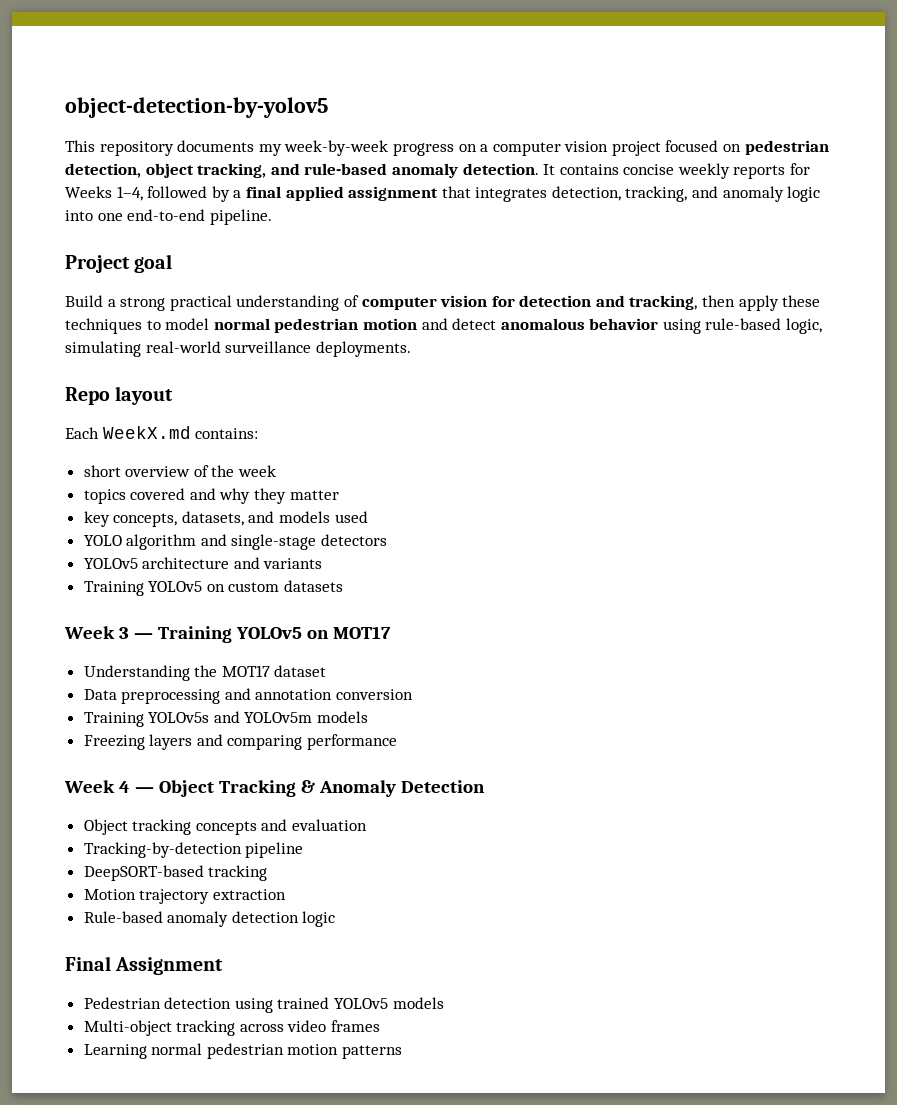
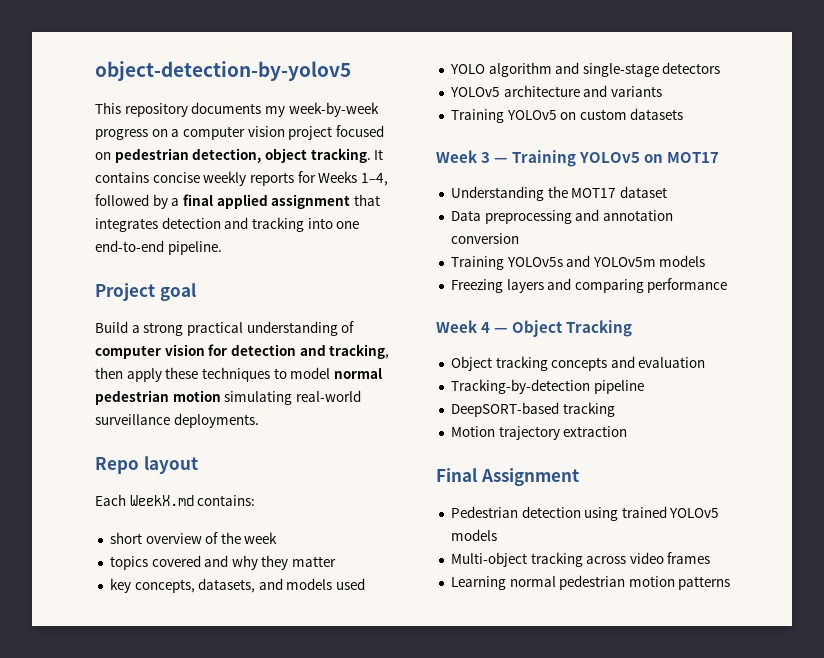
[197,163,539,178] tracking, and rule-based anomaly detection. -> [310,148,371,163] tracking.
[551,186,821,202] detection, tracking, and anomaly logic -> [161,217,304,232] detection and tracking
[421,318,823,334] and detect anomalous behavior using rule-based logic, -> (221, 396) none
[300,780,485,797] & Anomaly Detection -> (633, 328) none
[83,911,336,927] // Rule-based anomaly detection logic -> (628, 431) none

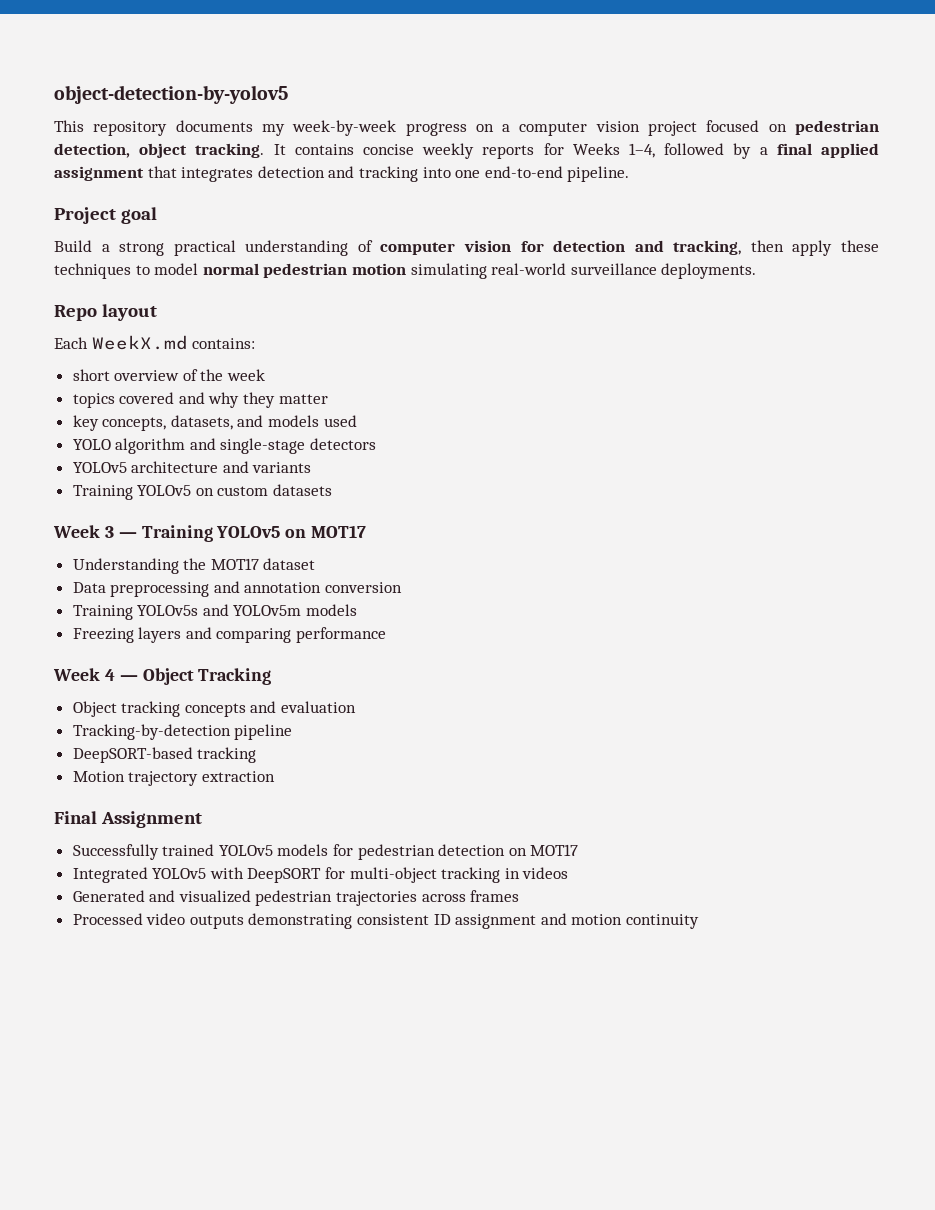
[450,506,619,521] Pedestrian detection using -> [72,844,159,860] Successfully
[450,552,711,567] [450,575,731,590] // Multi-object tracking across video frames // Learning normal pedestrian motion patterns -> [333,844,579,860] [72,867,569,883] [72,890,520,906] [72,913,700,929] for pedestrian detection on MOT17 // Integrated YOLOv5 with DeepSORT for multi-object tracking in videos // Generated and visualized pedestrian trajectories across frames // Processed video outputs demonstrating consistent ID assignment and motion continuity

